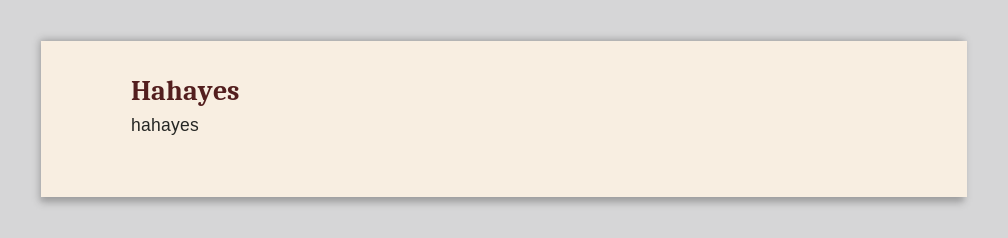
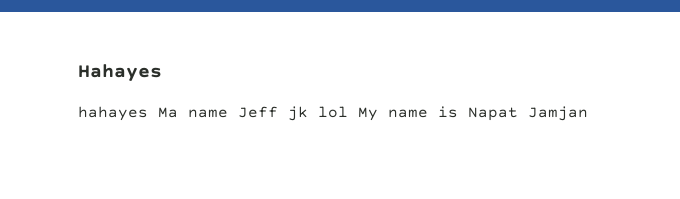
(199, 126) none -> [158,106,588,121] Ma name Jeff jk lol My name is Napat Jamjan

